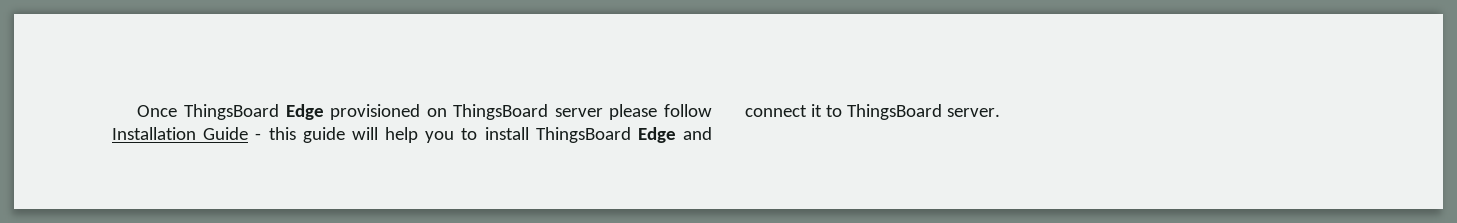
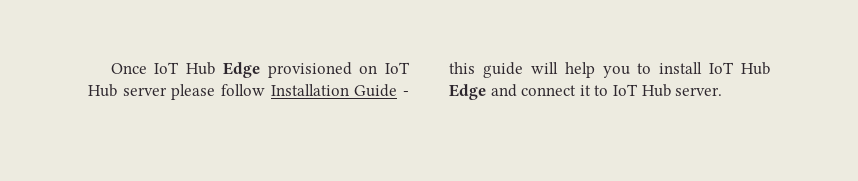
[184,104,280,120] ThingsBoard -> [154,62,216,75] IoT Hub
[453,104,549,120] ThingsBoard -> [385,62,411,74] [88,84,117,97] IoT Hub
[535,127,631,143] ThingsBoard -> [709,62,770,75] IoT Hub
[846,104,942,120] ThingsBoard -> [612,84,671,97] IoT Hub

